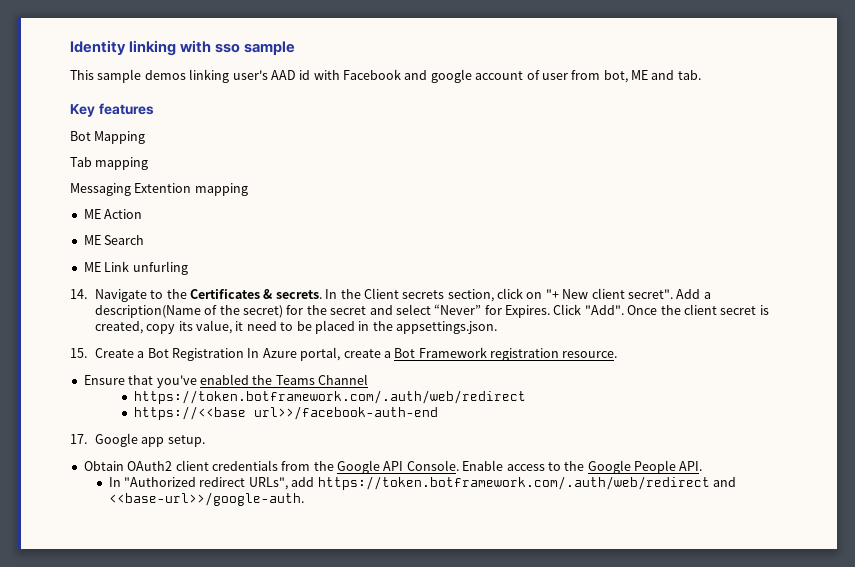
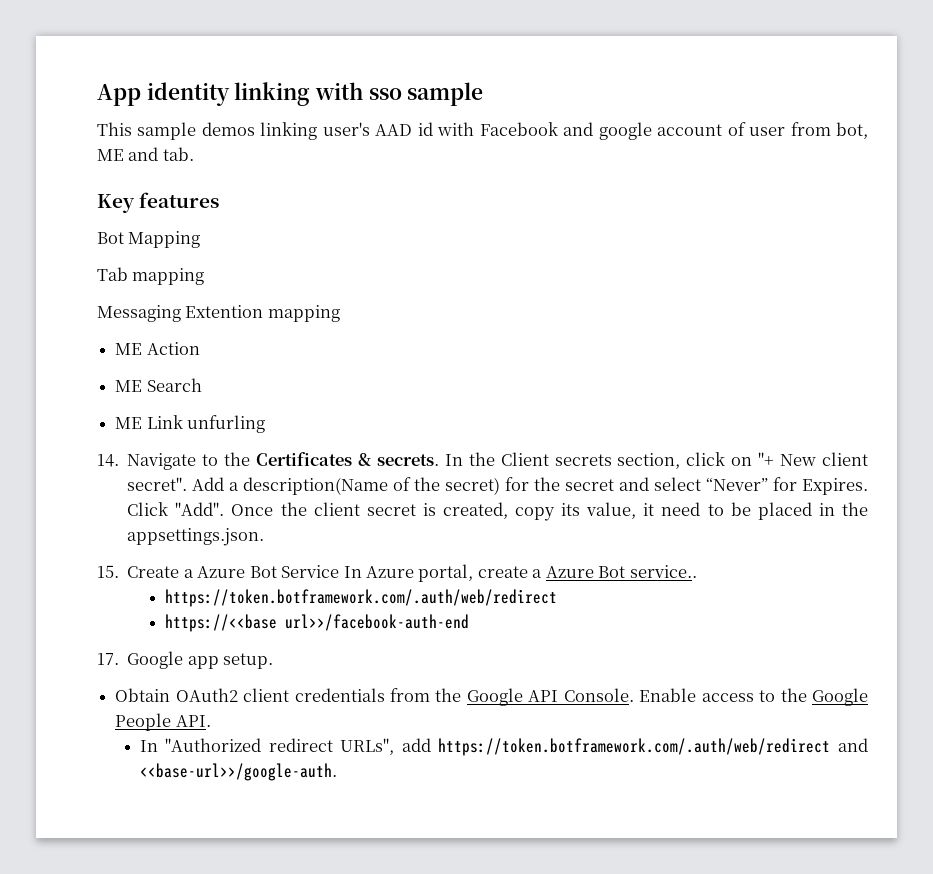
[70,40,126,55] Identity -> [97,82,230,106] App identity
[147,348,245,361] Bot Registration -> [197,565,340,578] Azure Bot Service
[394,347,618,361] [83,374,368,388] Bot Framework registration resource. // Ensure that you've enabled the Teams Channel -> [545,565,697,578] Azure Bot service..

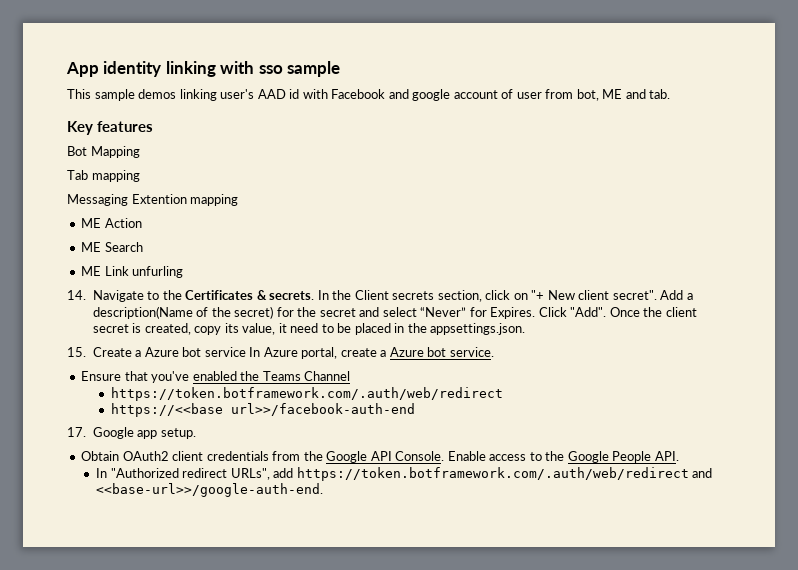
[249,565,340,578] Bot Service -> [182,347,246,357] bot service
[598,565,697,578] Bot service.. -> [427,347,494,357] [81,371,351,383] bot service. // Ensure that you've enabled the Teams Channel
[139,763,337,781] <<base-url>>/google-auth. -> [96,483,324,497] <<base-url>>/google-auth-end.

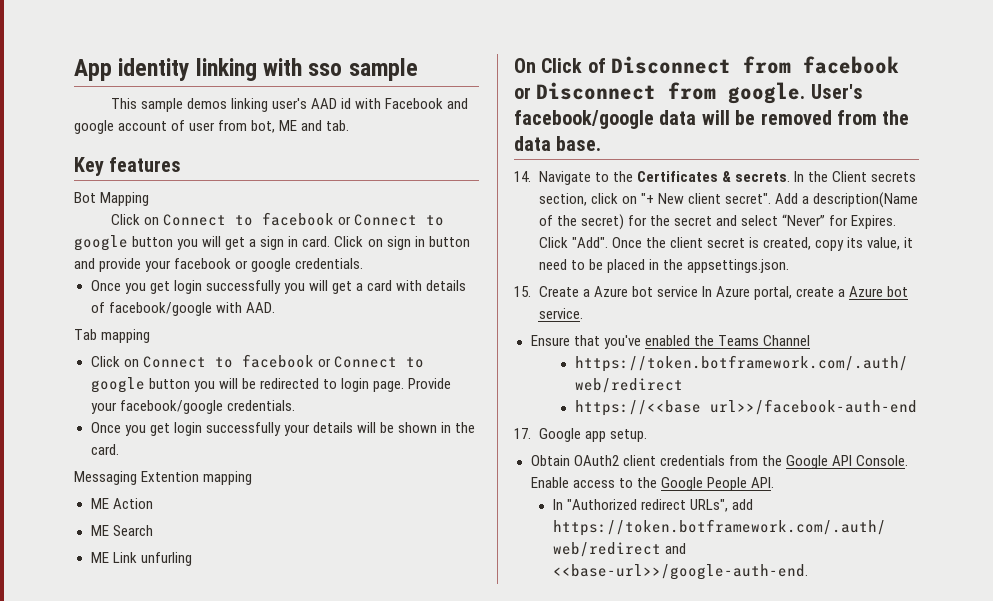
[67,170,140,182] Tab mapping -> [110,212,444,226] [74,235,470,251] [74,258,364,272] [90,280,467,294] [90,302,275,316] [74,329,151,343] [90,354,424,368] [90,377,451,393] [90,400,295,414] [90,422,476,436] [90,444,119,455] Click on Connect to facebook or Connect to google button you will get a sign in card. Click on sign in button and provide your facebook or google credentials. // Once you get login successfully you will get a card with details of facebook/google with AAD. // Tab mapping // Click on Connect to facebook or Connect to google button you will be redirected to login page. Provide your facebook/google credentials. // Once you get login successfully your details will be shown in the card.
(184, 272) none -> [514,56,900,74] [514,82,863,104] [514,110,910,129] [514,136,602,151] // On Click of Disconnect from facebook or Disconnect from google. User's facebook/google data will be removed from the data base.

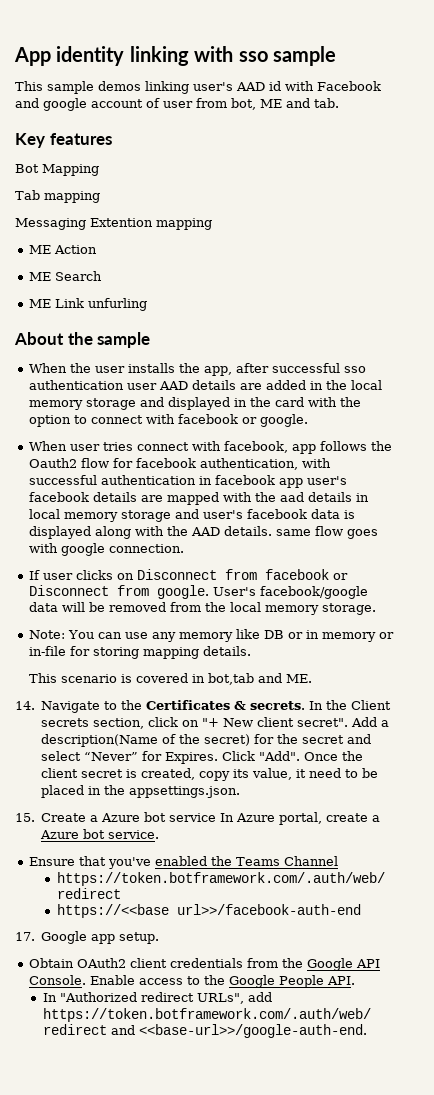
[110,212,444,226] [74,235,470,251] [74,258,364,272] [90,280,467,294] [90,302,275,316] [74,329,151,343] [90,354,424,368] [90,377,451,393] [90,400,295,414] [90,422,476,436] [90,444,119,455] Click on Connect to facebook or Connect to google button you will get a sign in card. Click on sign in button and provide your facebook or google credentials. // Once you get login successfully you will get a card with details of facebook/google with AAD. // Tab mapping // Click on Connect to facebook or Connect to google button you will be redirected to login page. Provide your facebook/google credentials. // Once you get login successfully your details will be shown in the card. -> [15,190,100,203] Tab mapping
[514,58,606,73] On Click of -> [14,332,151,348] [28,363,366,376] [28,380,382,390] [28,397,361,410] [28,414,308,427] [28,441,392,454] [28,458,331,470] [28,475,347,488] [28,492,369,505] [28,509,355,522] [28,526,378,539] [28,543,184,556] [28,570,134,580] About the sample // When the user installs the app, after successful sso authentication user AAD details are added in the local memory storage and displayed in the card with the option to connect with facebook or google. // When user tries connect with facebook, app follows the Oauth2 flow for facebook authentication, with successful authentication in facebook app user's facebook details are mapped with the aad details in local memory storage and user's facebook data is displayed along with the AAD details. same flow goes with google connection. // If user clicks on
[514,136,602,151] data base. -> [229,602,376,615] [28,629,394,642] [28,646,251,659] [28,673,312,685] local memory storage. // Note: You can use any memory like DB or in memory or in-file for storing mapping details. // This scenario is covered in bot,tab and ME.

